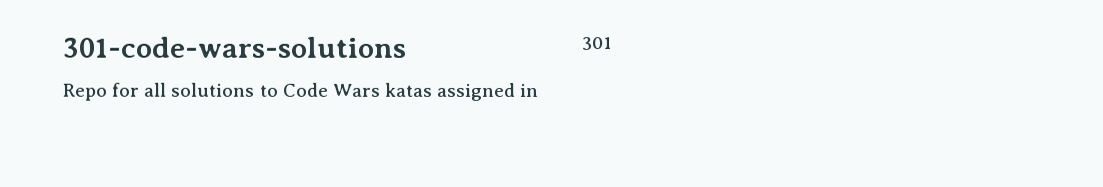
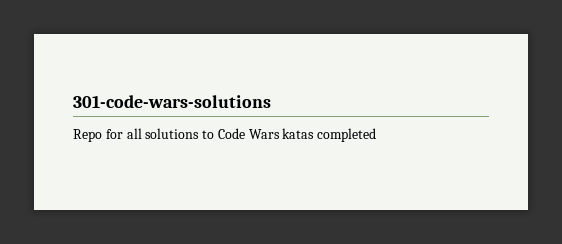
[436,82,540,101] [582,37,612,51] assigned in 301 -> [317,128,377,142] completed

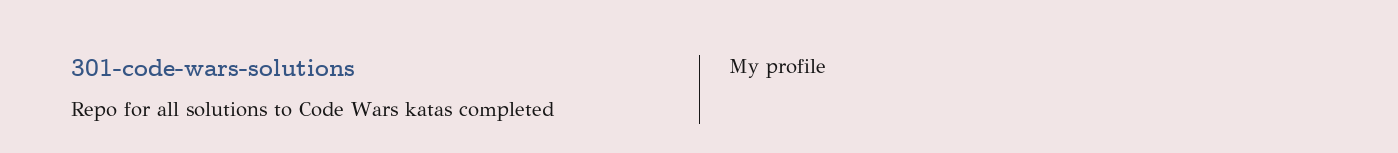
(377, 135) none -> [729,59,826,78] // My profile

